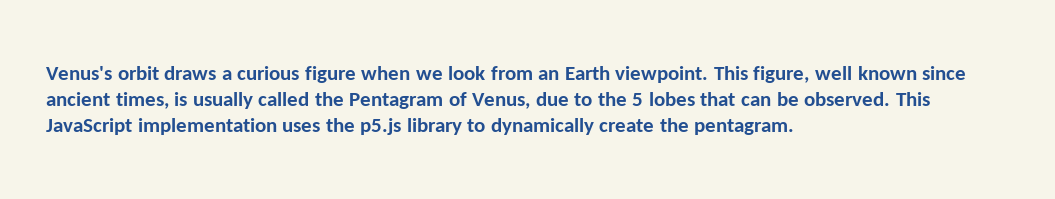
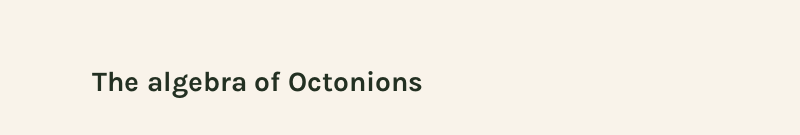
[46,66,967,83] [46,92,930,109] [46,118,795,135] Venus's orbit draws a curious figure when we look from an Earth viewpoint. This figure, well known since ancient times, is usually called the Pentagram of Venus, due to the 5 lobes that can be observed. This JavaScript implementation uses the p5.js library to dynamically create the pentagram. -> [92,71,423,99] The algebra of Octonions

